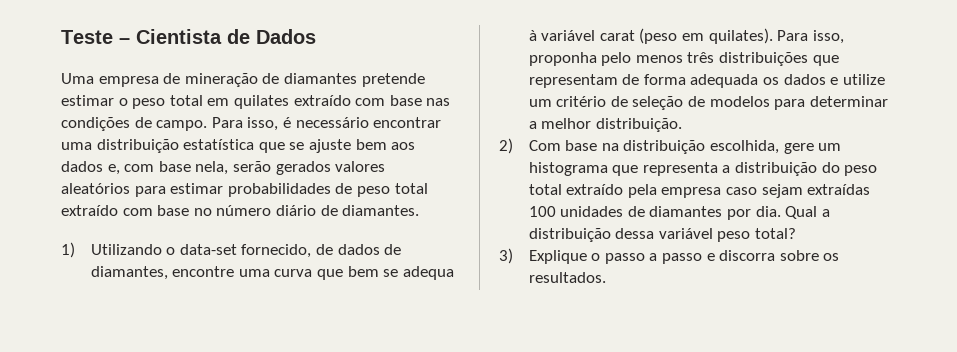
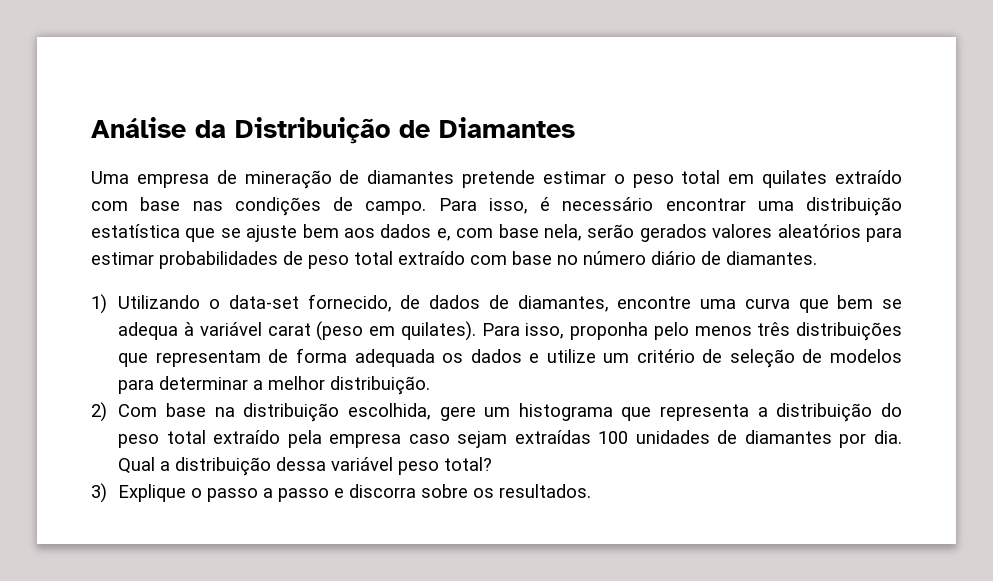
[61,29,316,44] Teste – Cientista de Dados -> [91,117,575,144] Análise da Distribuição de Diamantes

